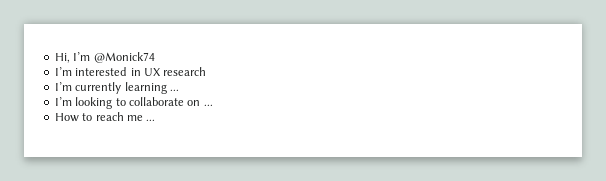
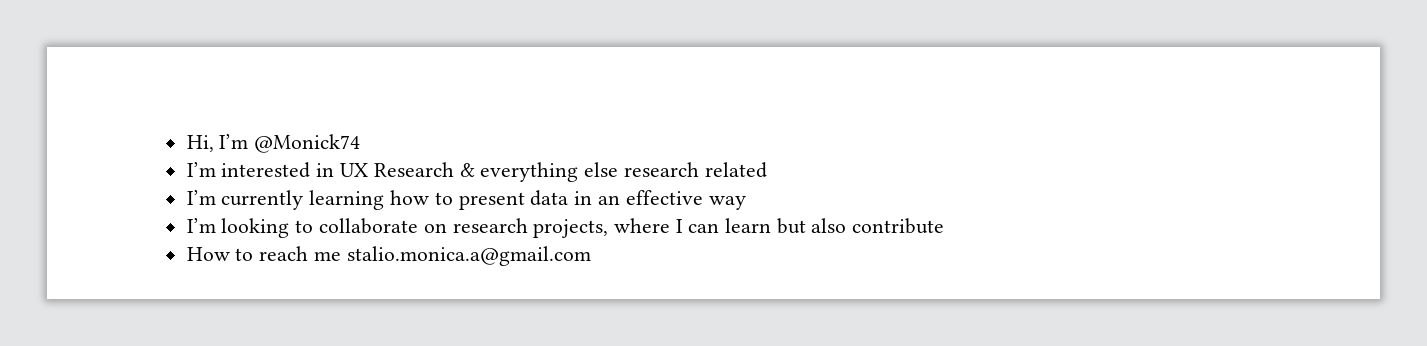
[163,67,207,76] research -> [373,162,767,182] Research & everything else research related
[169,89,179,91] ... -> [390,190,746,210] how to present data in an effective way
[203,104,213,106] ... -> [452,218,945,238] research projects, where I can learn but also contribute
[146,119,156,121] ... -> [346,246,591,266] stalio.monica.a@gmail.com

